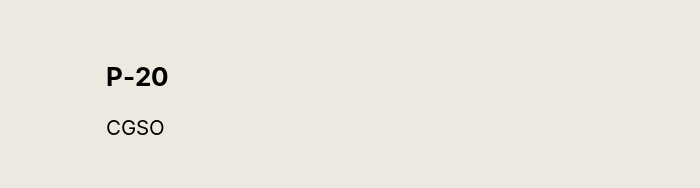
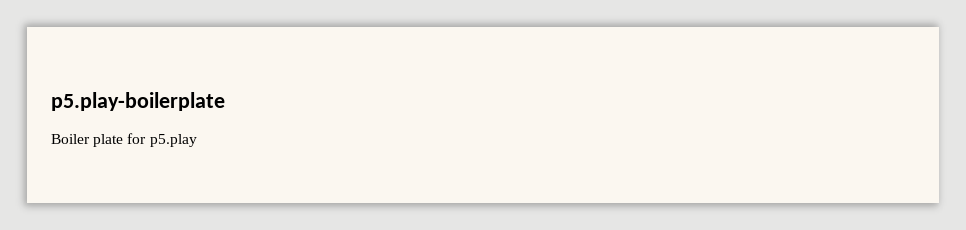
[106,67,169,86] [106,120,165,135] P-20 // CGSO -> [51,92,225,111] [51,133,197,147] p5.play-boilerplate // Boiler plate for p5.play

